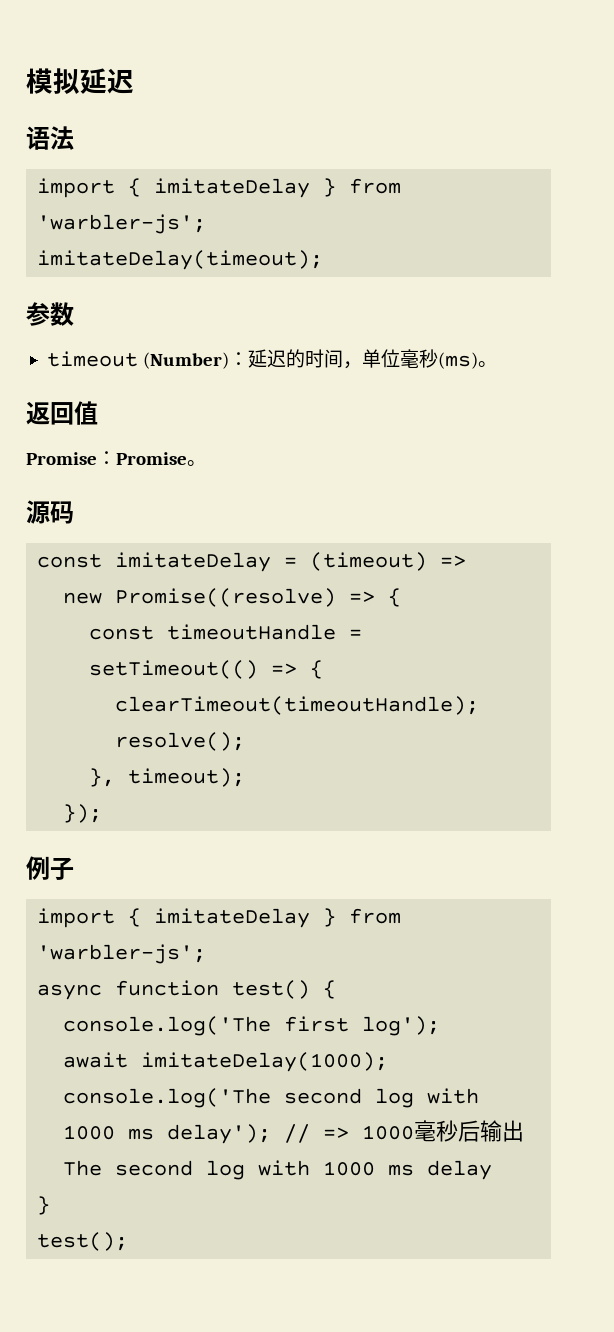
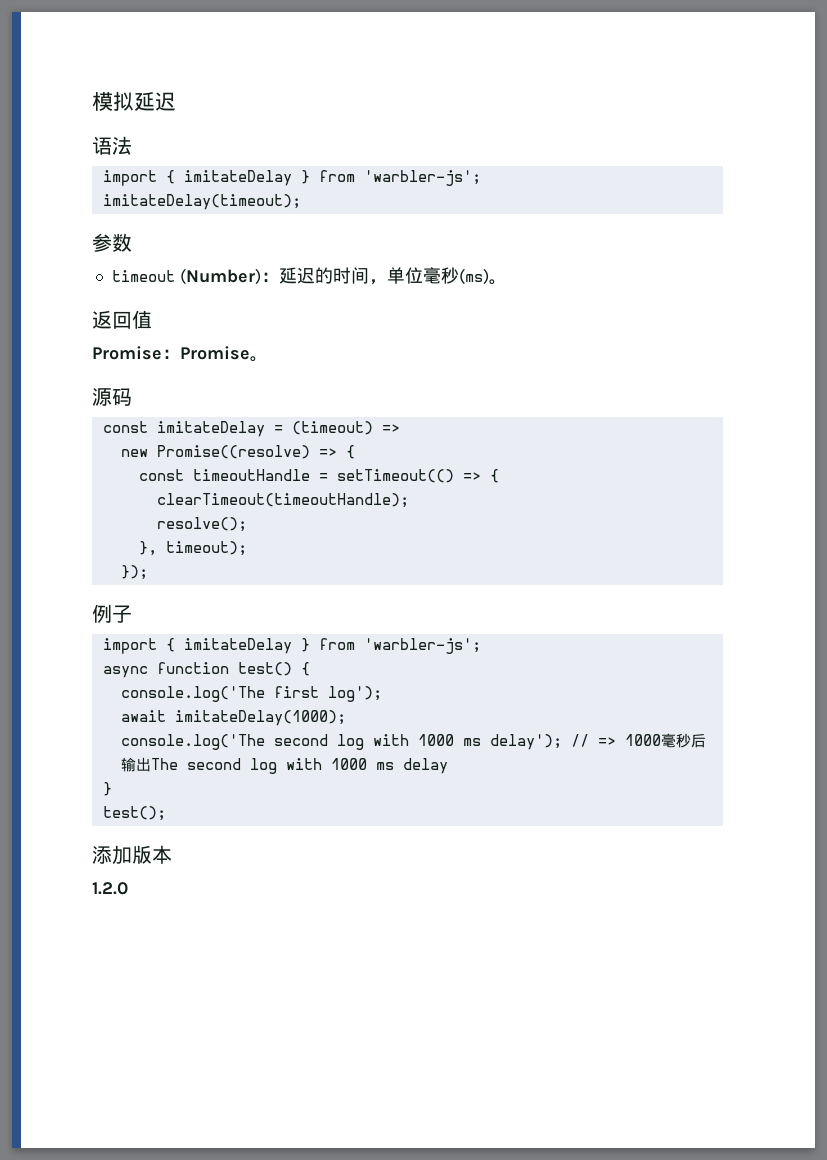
(129, 1241) none -> [92,845,172,865] [92,882,128,895] // 添加版本 // 1.2.0

